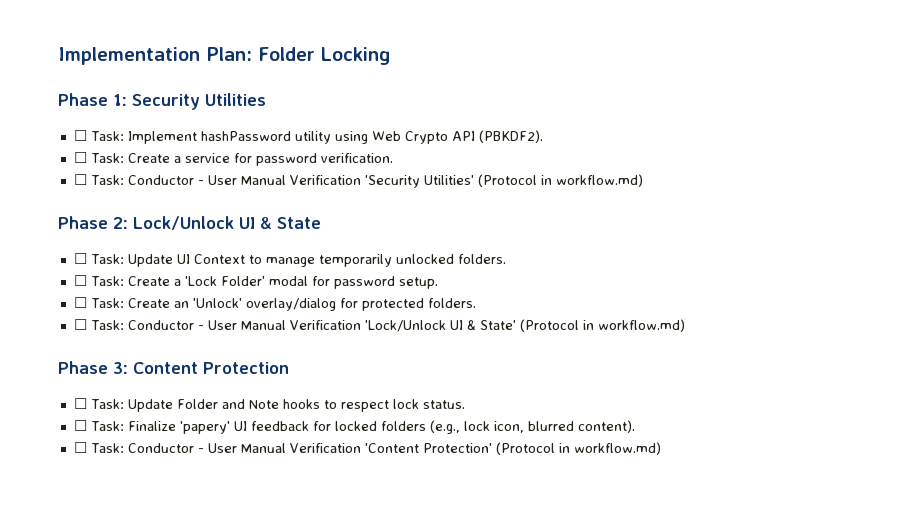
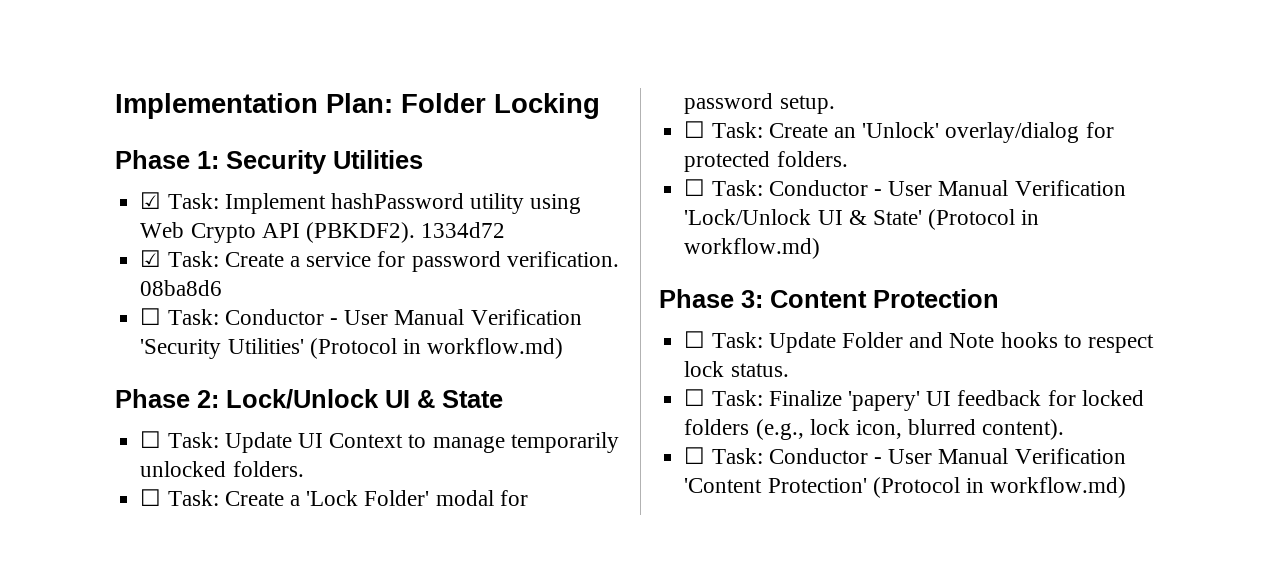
[73,130,87,141] ☐ -> [140,192,162,209] ☑
[73,152,87,163] // ☐ -> [421,222,506,238] [140,250,162,267] 1334d72 // ☑
(393, 158) none -> [140,280,223,296] 08ba8d6

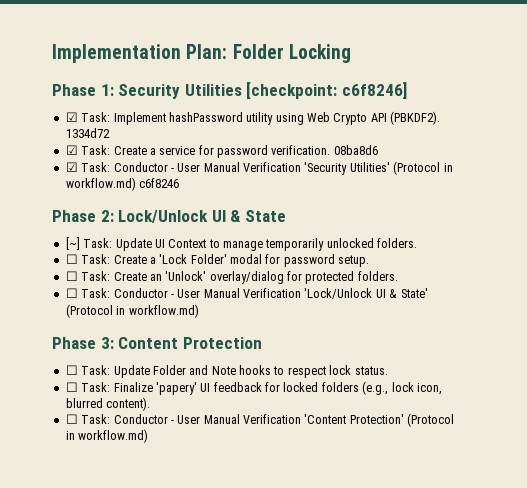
(423, 159) none -> [246,82,407,99] [checkpoint: c6f8246]
[140,308,162,325] ☐ -> [65,162,78,172] ☑
(564, 348) none -> [139,178,180,188] c6f8246
[140,431,162,448] ☐ -> [65,237,80,250] [~]

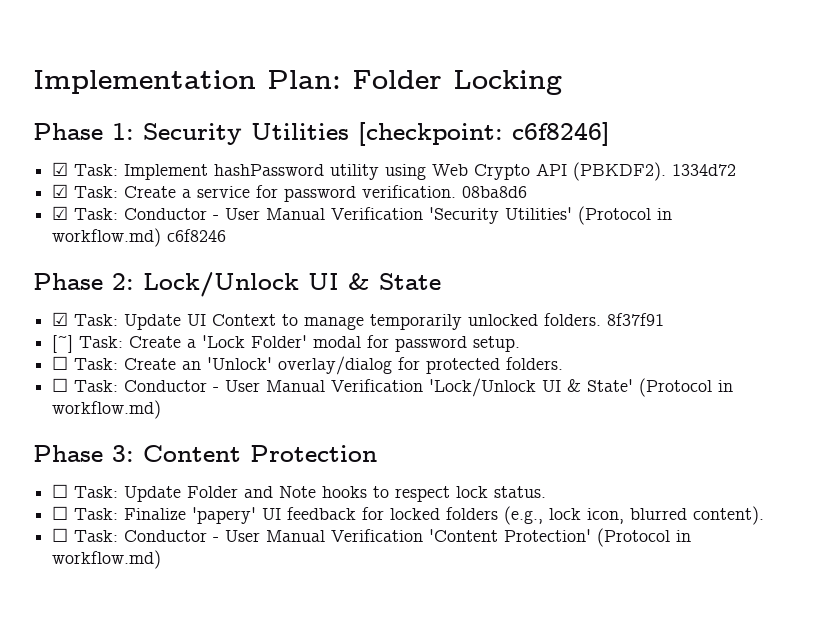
[65,237,80,250] [~] -> [52,312,69,326] ☑
[65,254,78,264] // ☐ -> [607,313,665,326] [52,335,74,353] 8f37f91 // [~]

